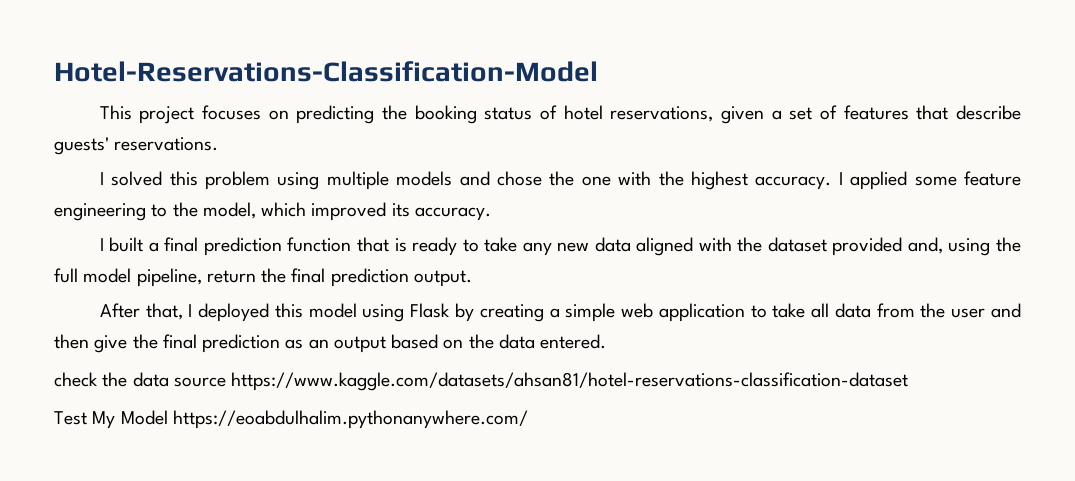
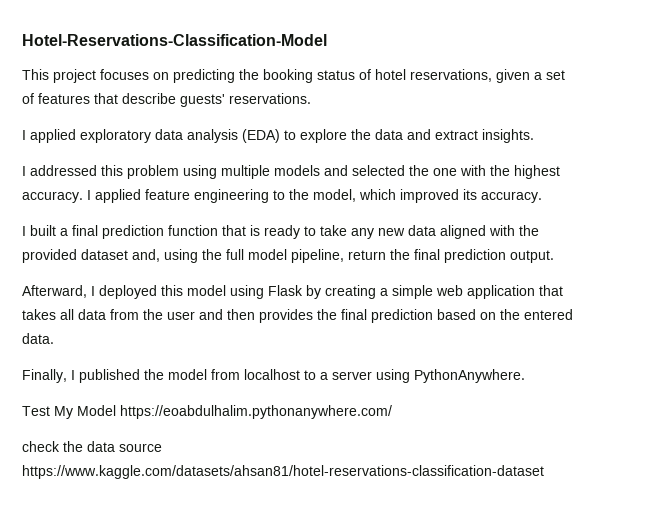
[111,171,163,186] solved -> [30,129,534,143] [22,165,97,176] applied exploratory data analysis (EDA) to explore the data and extract insights. // I addressed
[496,171,542,186] chose -> [352,165,405,176] selected
[914,176,957,186] some -> (141, 196) none
[767,237,903,256] dataset provided -> [22,249,128,263] provided dataset
[99,303,183,320] After that, -> [22,285,87,298] Afterward,
[750,303,806,318] to take -> [539,285,563,296] [22,309,56,320] that takes
[94,334,607,353] give the final prediction as an output based on the data entered. -> [259,309,573,323] [22,333,54,344] [22,369,525,383] [22,405,392,419] provides the final prediction based on the entered data. // Finally, I published the model from localhost to a server using PythonAnywhere. // Test My Model https://eoabdulhalim.pythonanywhere.com/
[54,410,528,429] // Test My Model https://eoabdulhalim.pythonanywhere.com/ -> (544, 472) none

